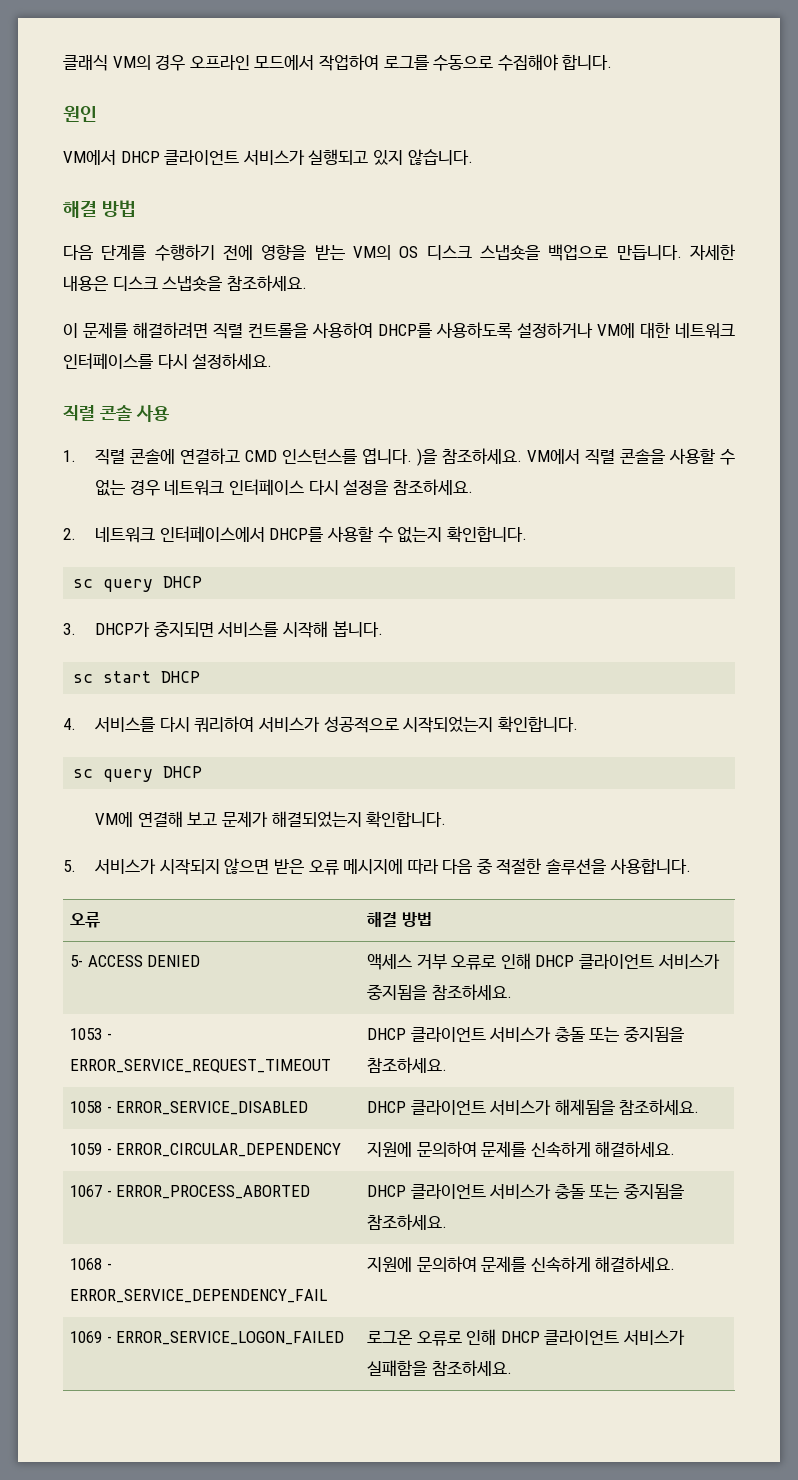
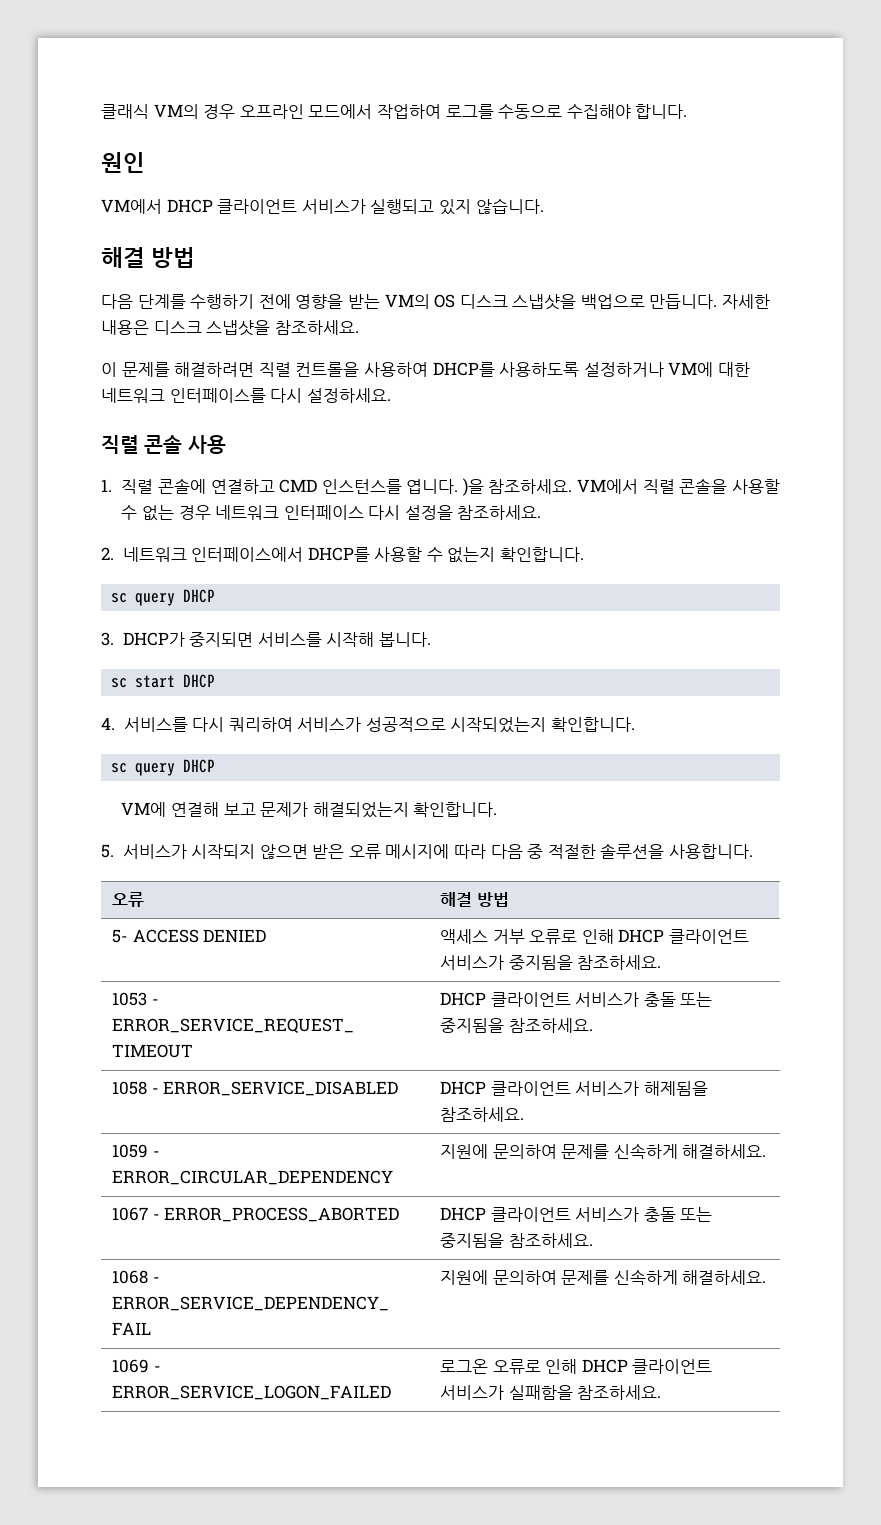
[479,245,540,260] 스냅숏을 -> [512,294,577,310] 스냅샷을
[162,276,223,291] 스냅숏을 -> [206,320,271,336] 스냅샷을

